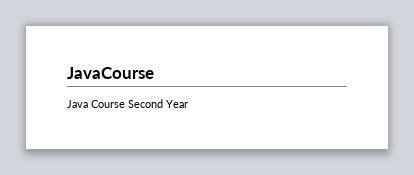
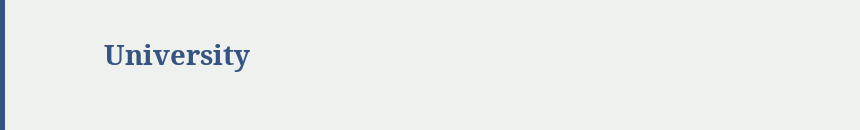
[67,67,154,79] [67,99,188,108] JavaCourse // Java Course Second Year -> [104,44,250,72] University

